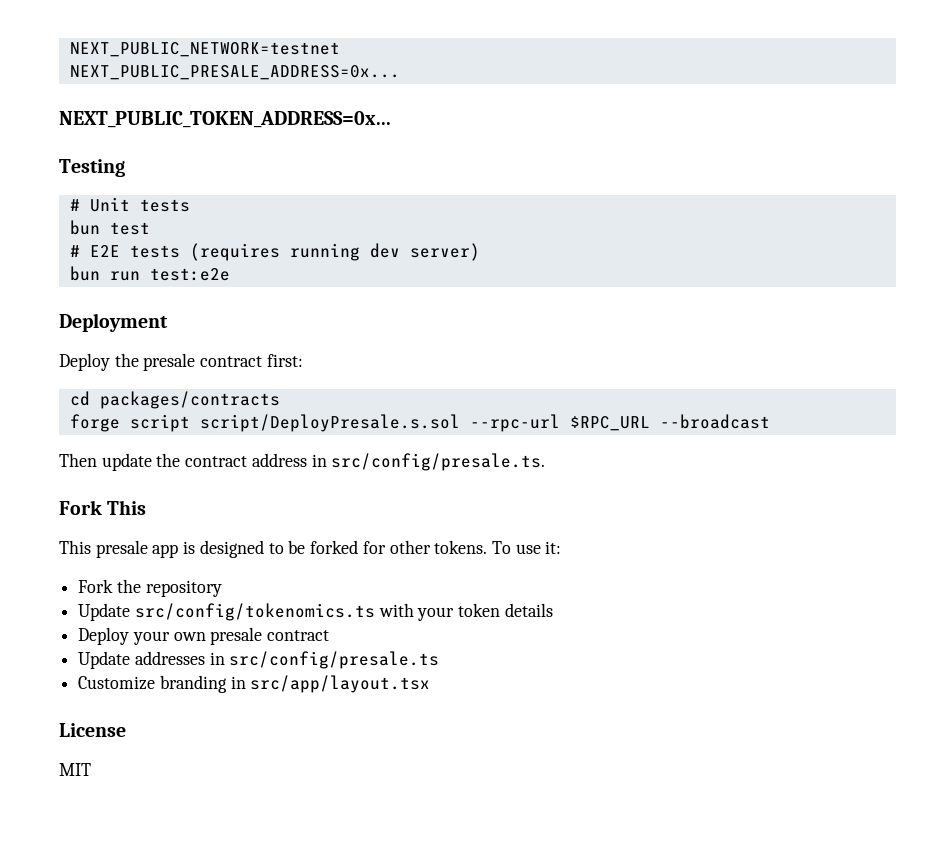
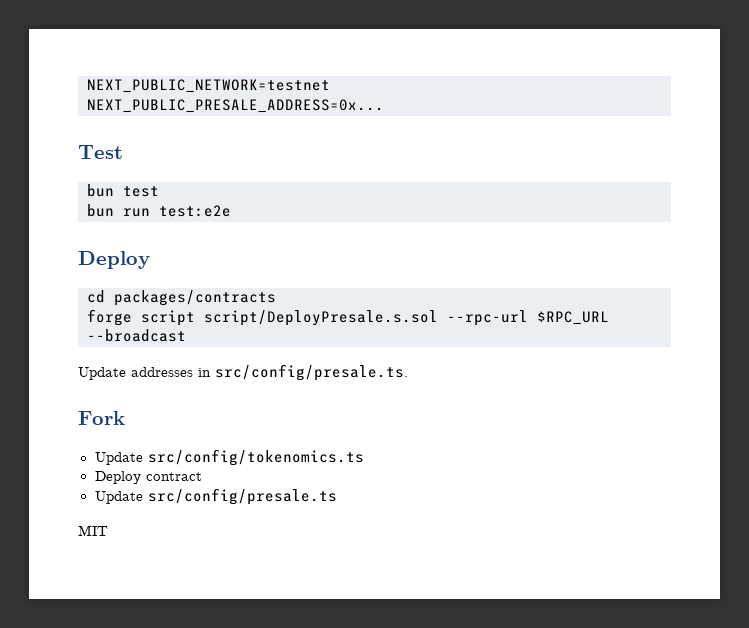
[59,111,391,128] [59,159,125,177] [69,197,190,212] [69,220,150,235] [69,243,480,261] NEXT_PUBLIC_TOKEN_ADDRESS=0x... // Testing // # Unit tests // bun test // # E2E tests (requires running dev server) -> [78,145,123,159] [87,184,159,197] Test // bun test
[59,313,168,332] [59,353,303,371] // Deployment // Deploy the presale contract first: -> [78,251,150,269] // Deploy
[59,453,546,471] [59,500,147,515] [59,540,562,558] [78,579,222,597] [78,603,553,621] [78,627,263,645] Then update the contract address in src/config/presale.ts. // Fork This // This presale app is designed to be forked for other tokens. To use it: // Fork the repository // Update src/config/tokenomics.ts with your token details // Deploy your own presale -> [78,364,408,381] [78,411,125,425] [94,449,364,466] [94,471,141,484] Update addresses in src/config/presale.ts. // Fork // Update src/config/tokenomics.ts // Deploy
[134,651,225,665] addresses in -> (143, 497) none
[78,675,431,693] [59,723,126,737] // Customize branding in src/app/layout.tsx // License -> (337, 496) none

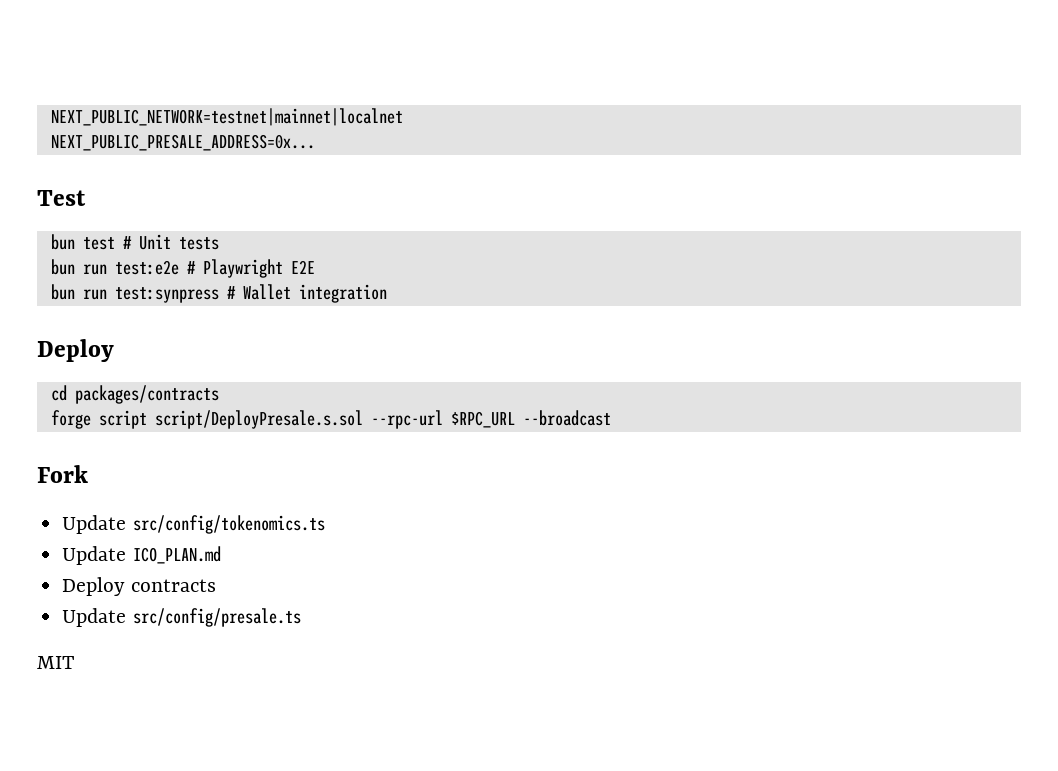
[87,79,330,93] NEXT_PUBLIC_NETWORK=testnet -> [50,108,403,126] NEXT_PUBLIC_NETWORK=testnet|mainnet|localnet
(159, 191) none -> [122,234,219,250] # Unit tests
(231, 211) none -> [186,259,315,278] [50,284,387,303] # Playwright E2E // bun run test:synpress # Wallet integration
[78,364,408,381] // Update addresses in src/config/presale.ts. -> (611, 418) none
[94,471,202,484] // Deploy contract -> [62,546,221,565] [62,577,216,596] // Update ICO_PLAN.md // Deploy contracts

